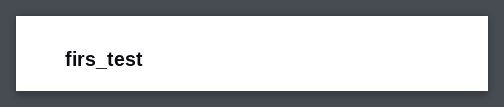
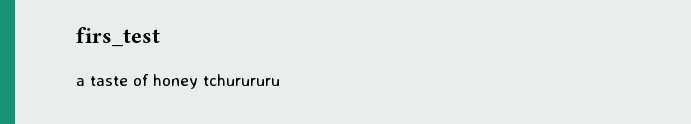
(143, 60) none -> [76,74,280,89] // a taste of honey tchurururu

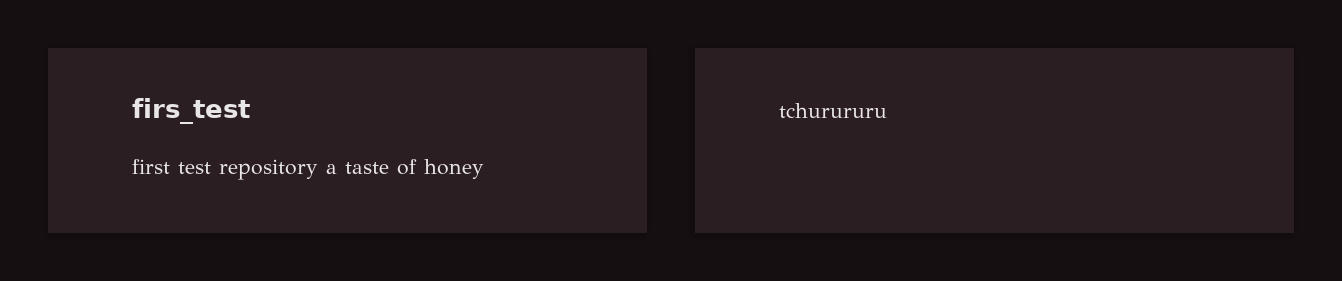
(160, 37) none -> [132,159,318,180] first test repository

